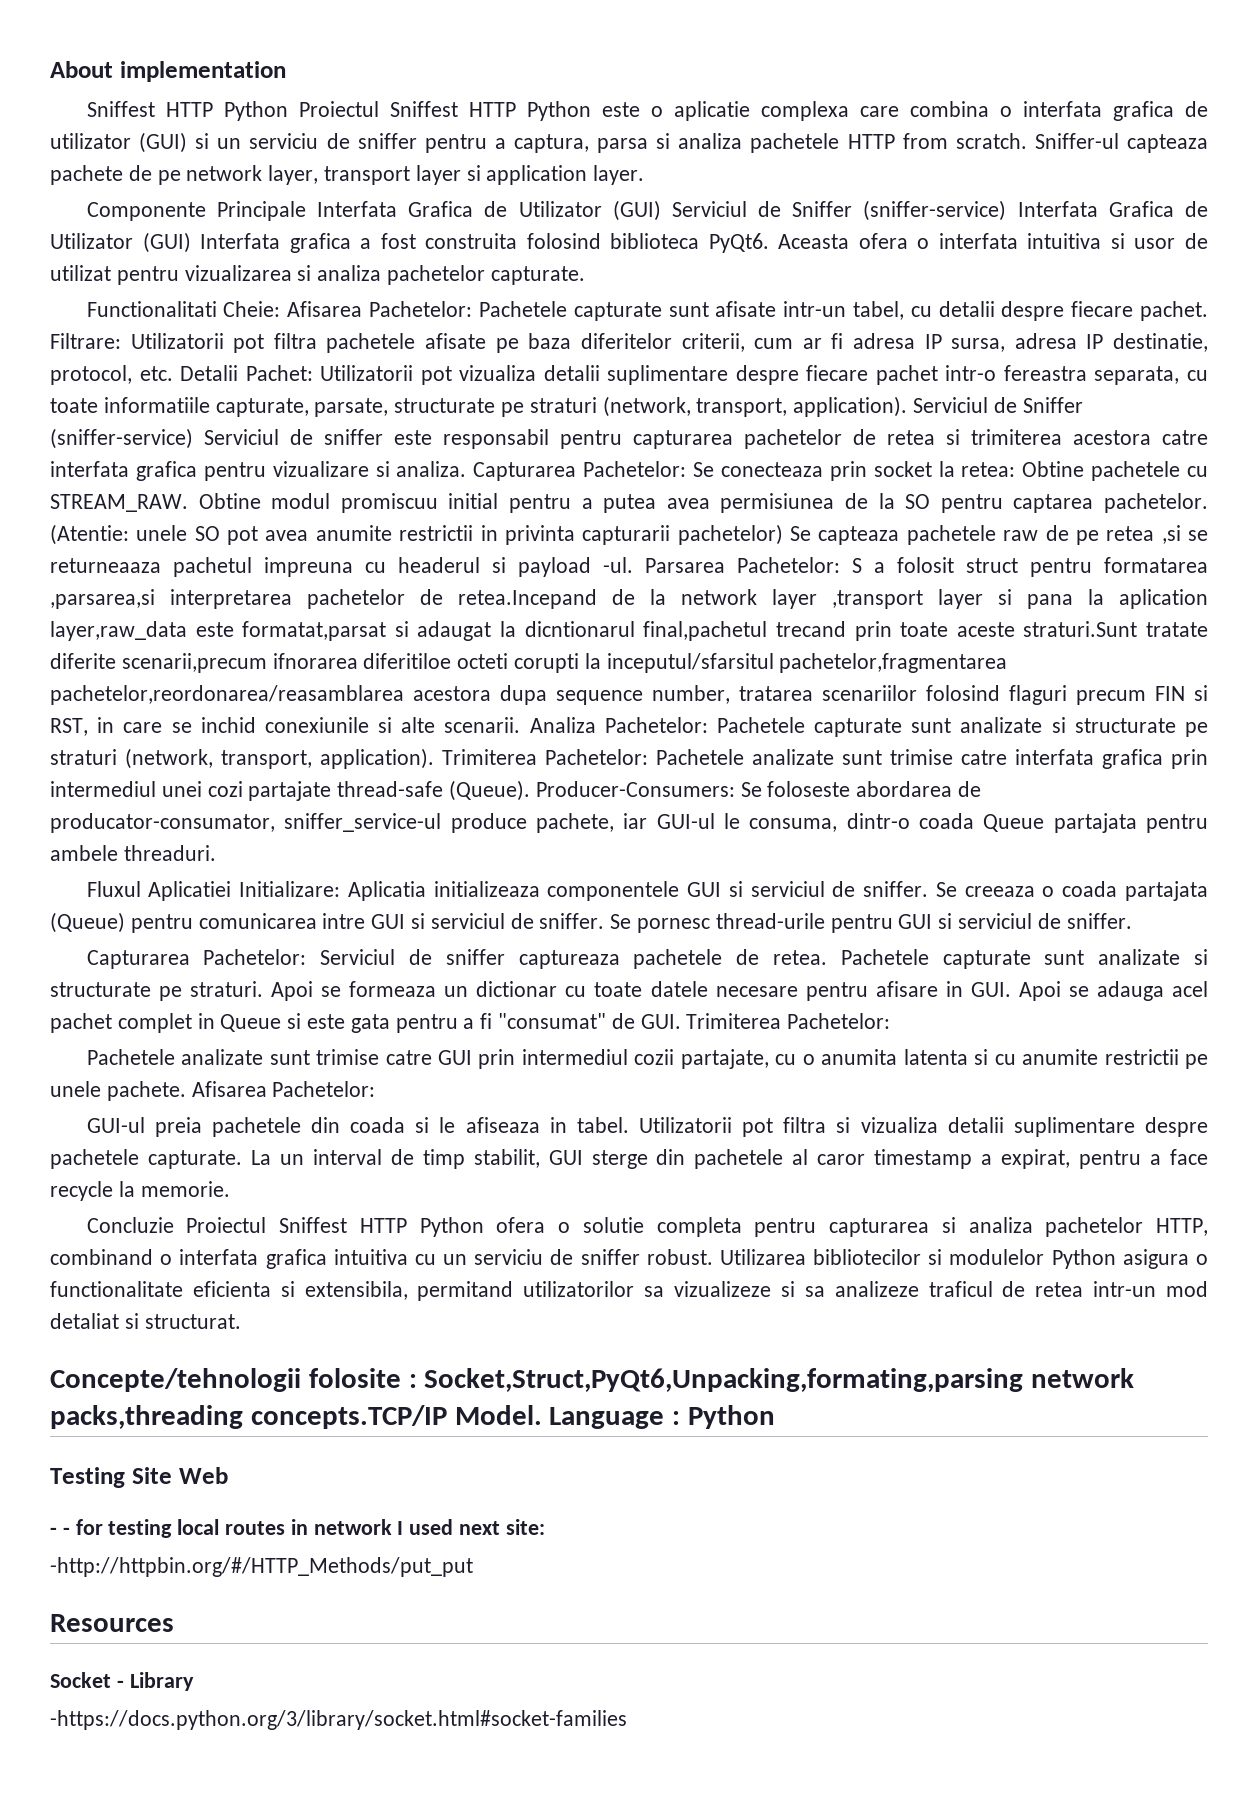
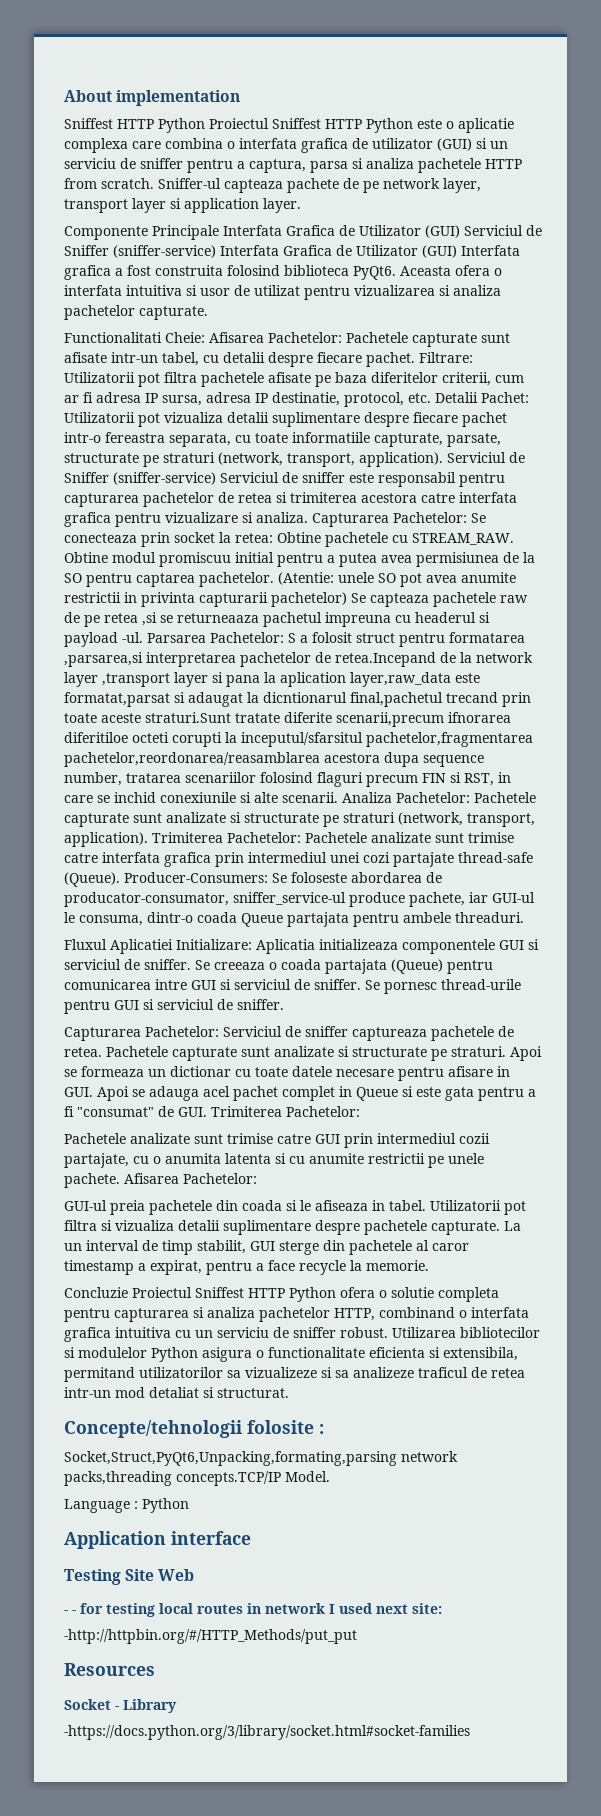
(417, 1381) none -> (324, 1429) //
(542, 1415) none -> (330, 1476) //
(776, 1417) none -> [64,1531,251,1549] // Application interface

